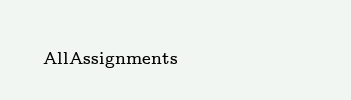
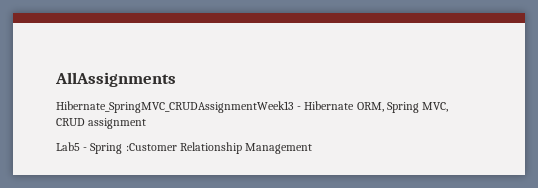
(178, 60) none -> [56,101,449,113] [56,118,147,129] [56,142,313,154] // Hibernate_SpringMVC_CRUDAssignmentWeek13 - Hibernate ORM, Spring MVC, CRUD assignment // Lab5 - Spring :Customer Relationship Management

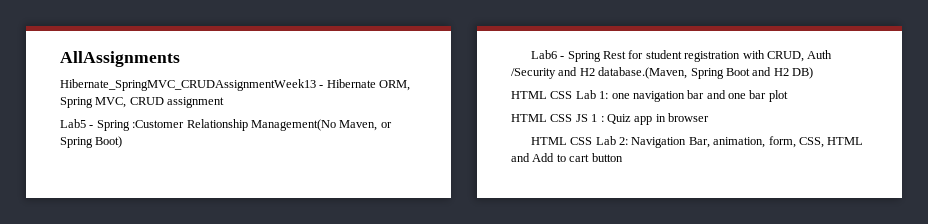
[245,143,313,154] Management -> [250,119,392,131] [60,136,123,148] [530,50,833,62] [511,67,813,79] [511,90,788,102] [511,113,709,125] [530,136,864,148] [511,153,623,162] Management(No Maven, or Spring Boot) // Lab6 - Spring Rest for student registration with CRUD, Auth /Security and H2 database.(Maven, Spring Boot and H2 DB) // HTML CSS Lab 1: one navigation bar and one bar plot // HTML CSS JS 1 : Quiz app in browser // HTML CSS Lab 2: Navigation Bar, animation, form, CSS, HTML and Add to cart button

